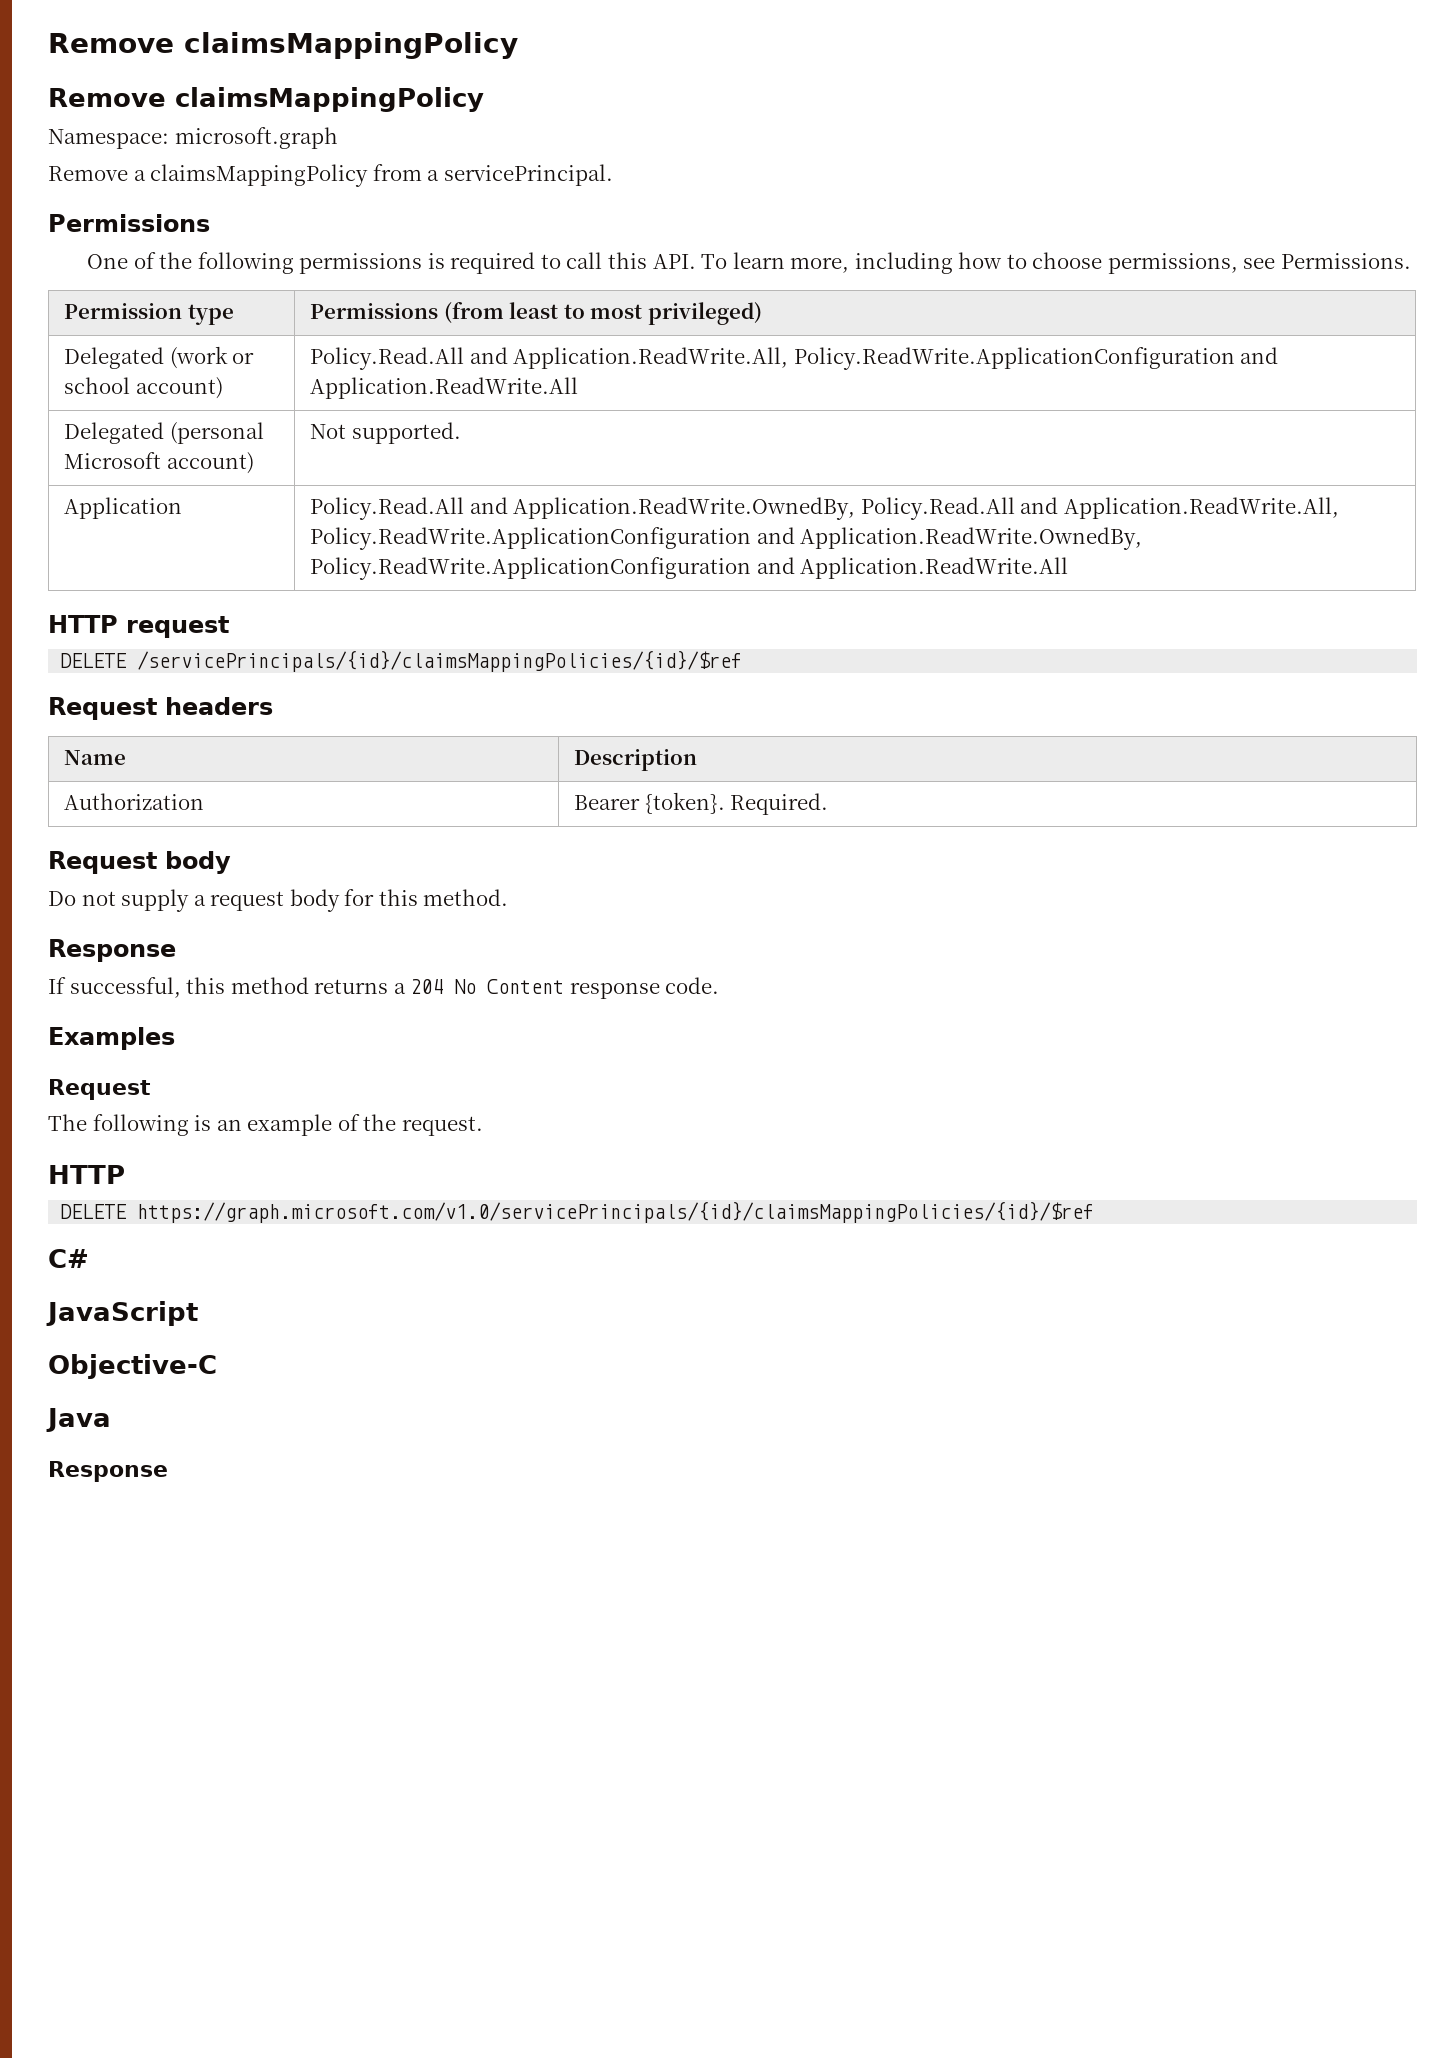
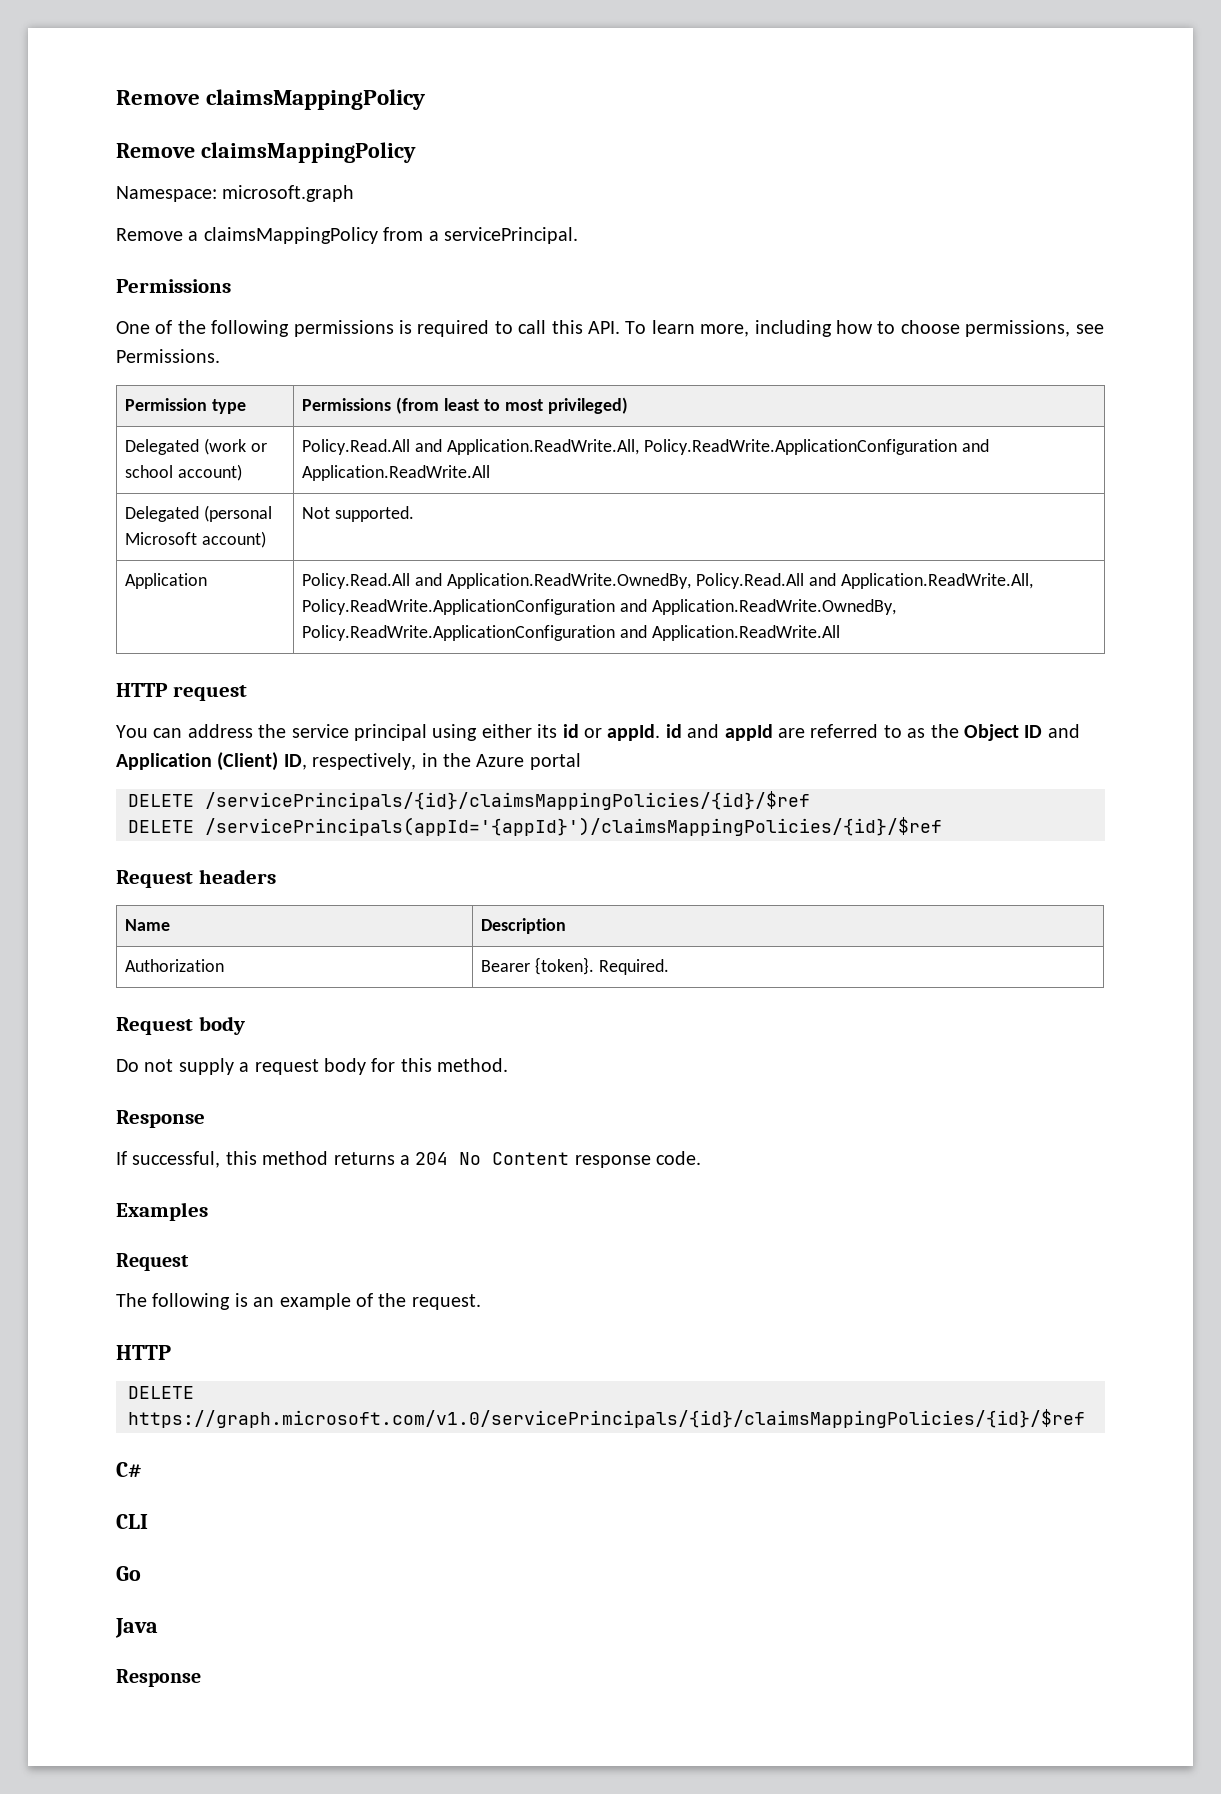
(230, 627) none -> [116,724,1080,741] [116,752,581,771] // You can address the service principal using either its id or appId. id and appId are referred to as the Object ID and Application (Client) ID, respectively, in the Azure portal
(743, 661) none -> [128,817,942,836] // DELETE /servicePrincipals(appId='{appId}')/claimsMappingPolicies/{id}/$ref
[46,1301,198,1326] [48,1354,217,1379] JavaScript // Objective-C -> [116,1514,148,1529] [116,1566,141,1581] CLI // Go

